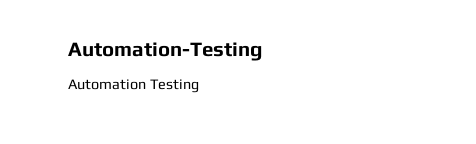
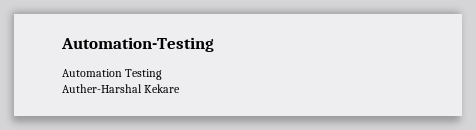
(199, 86) none -> [62,84,181,93] // Auther-Harshal Kekare

